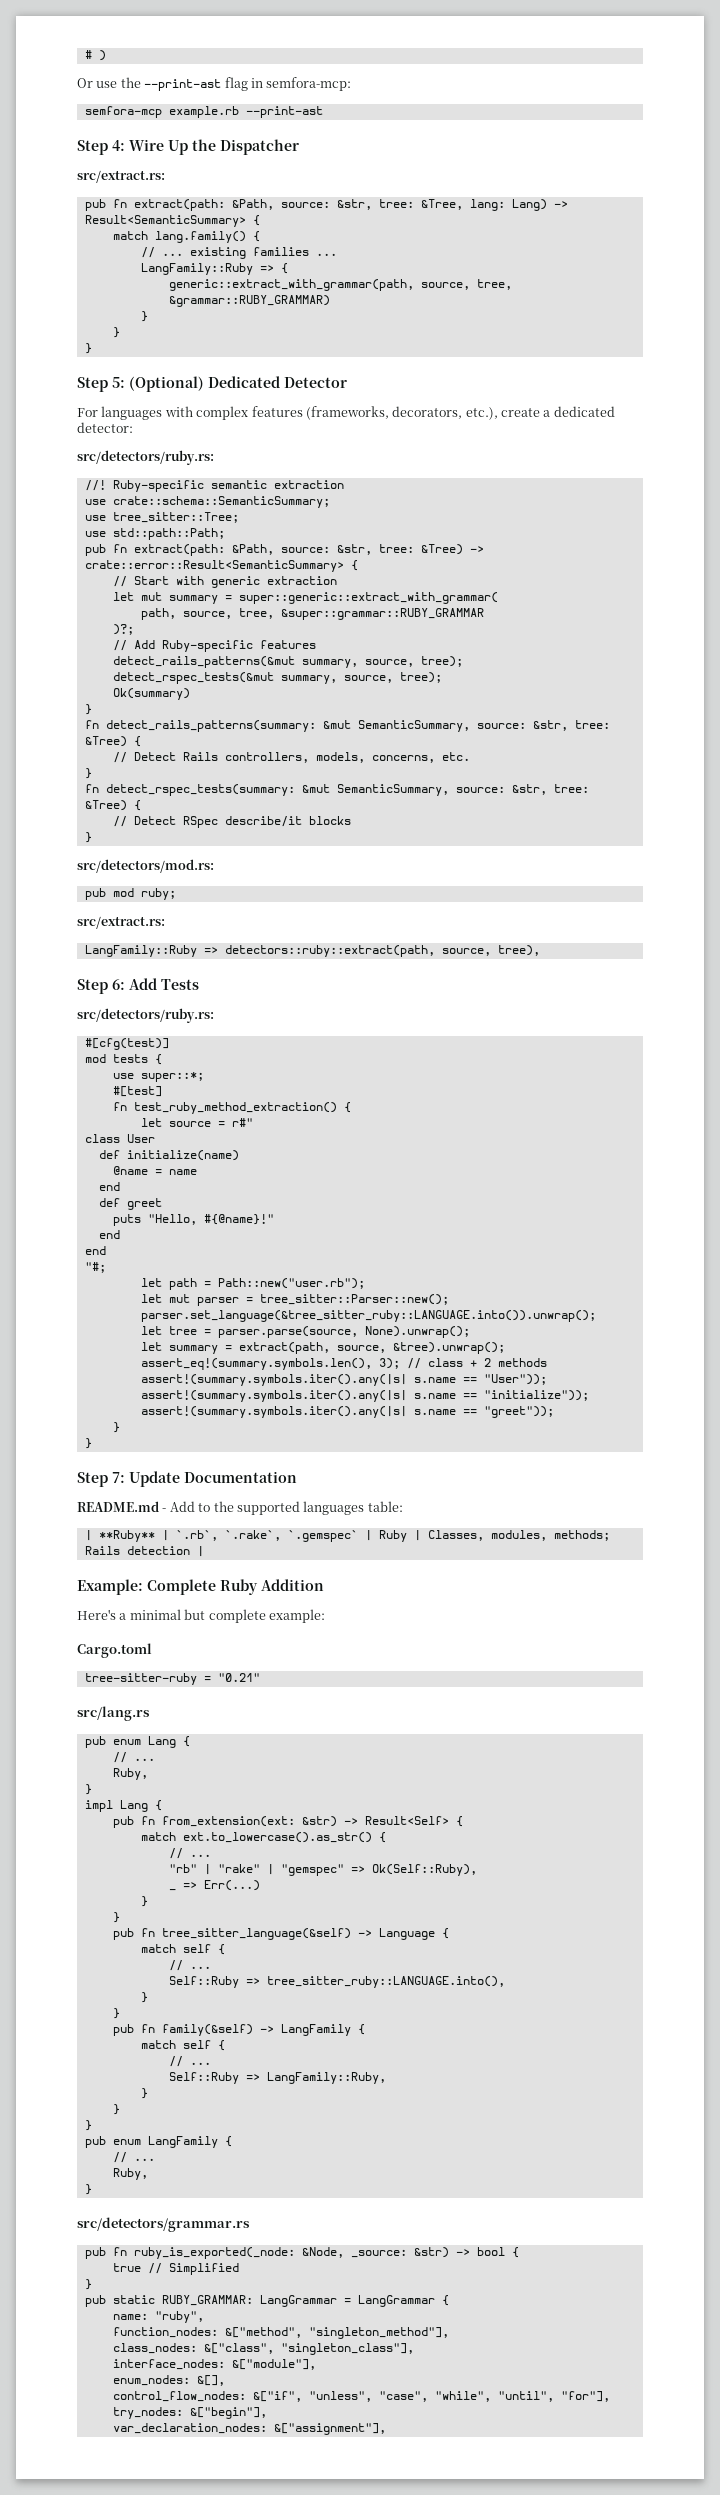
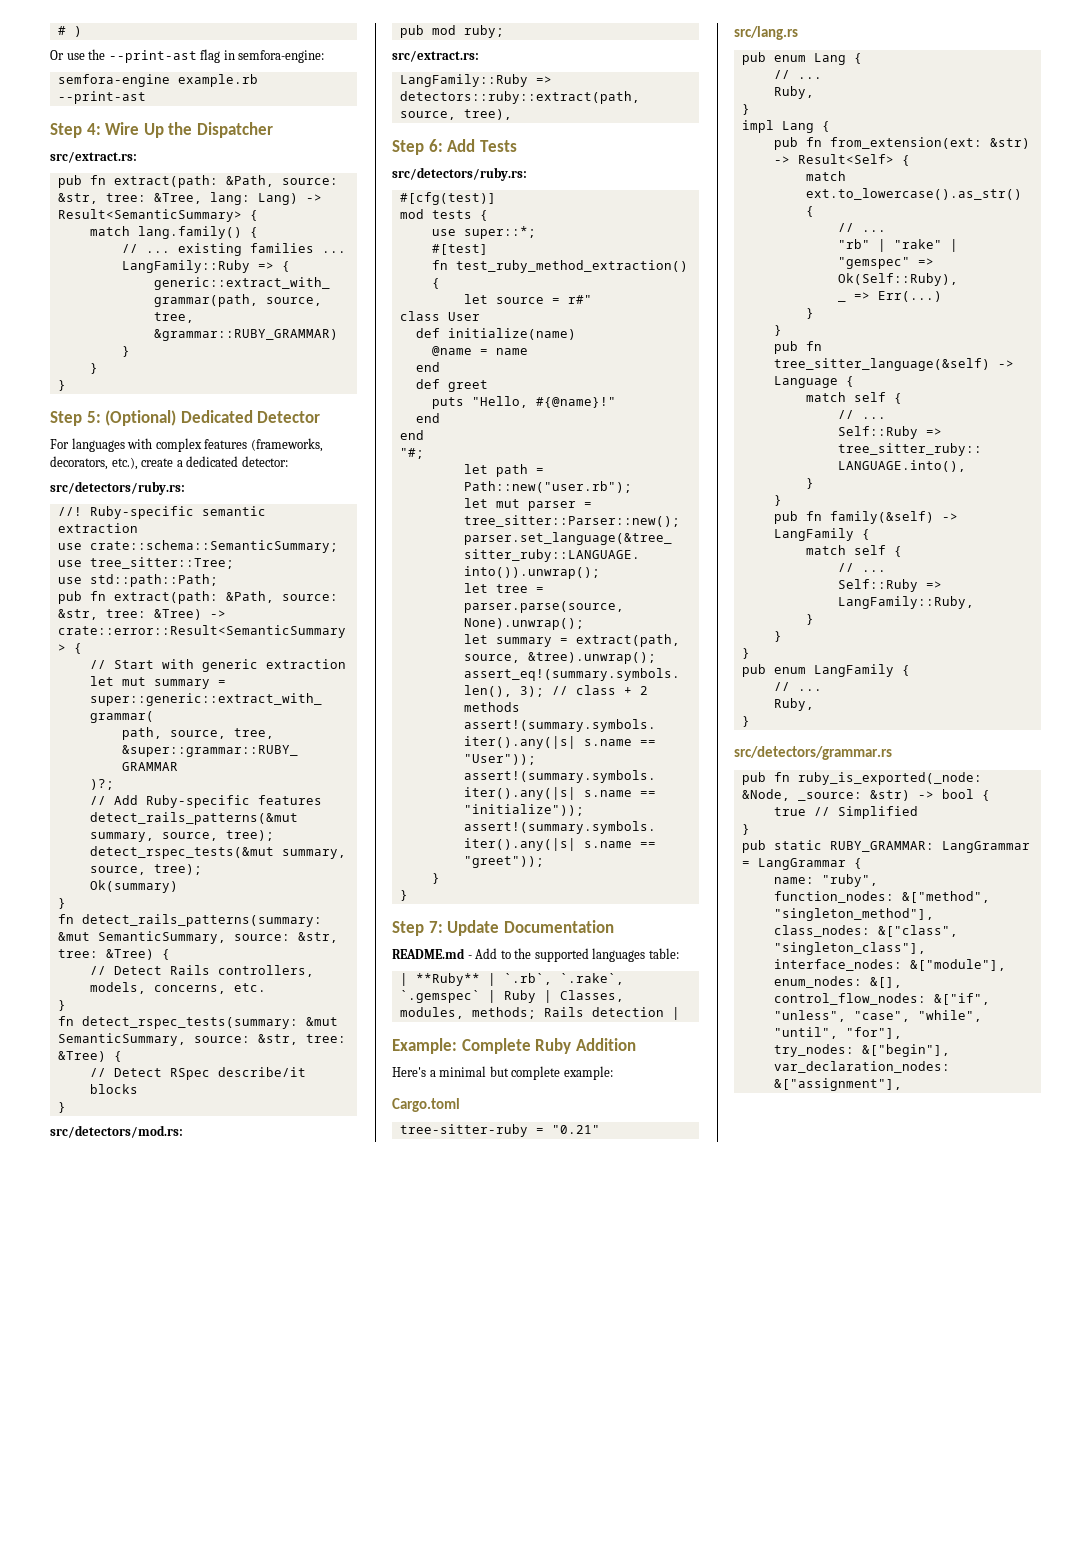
[266,77,352,91] [84,106,162,118] semfora-mcp: // semfora-mcp -> [238,50,325,63] [57,74,170,87] semfora-engine: // semfora-engine

